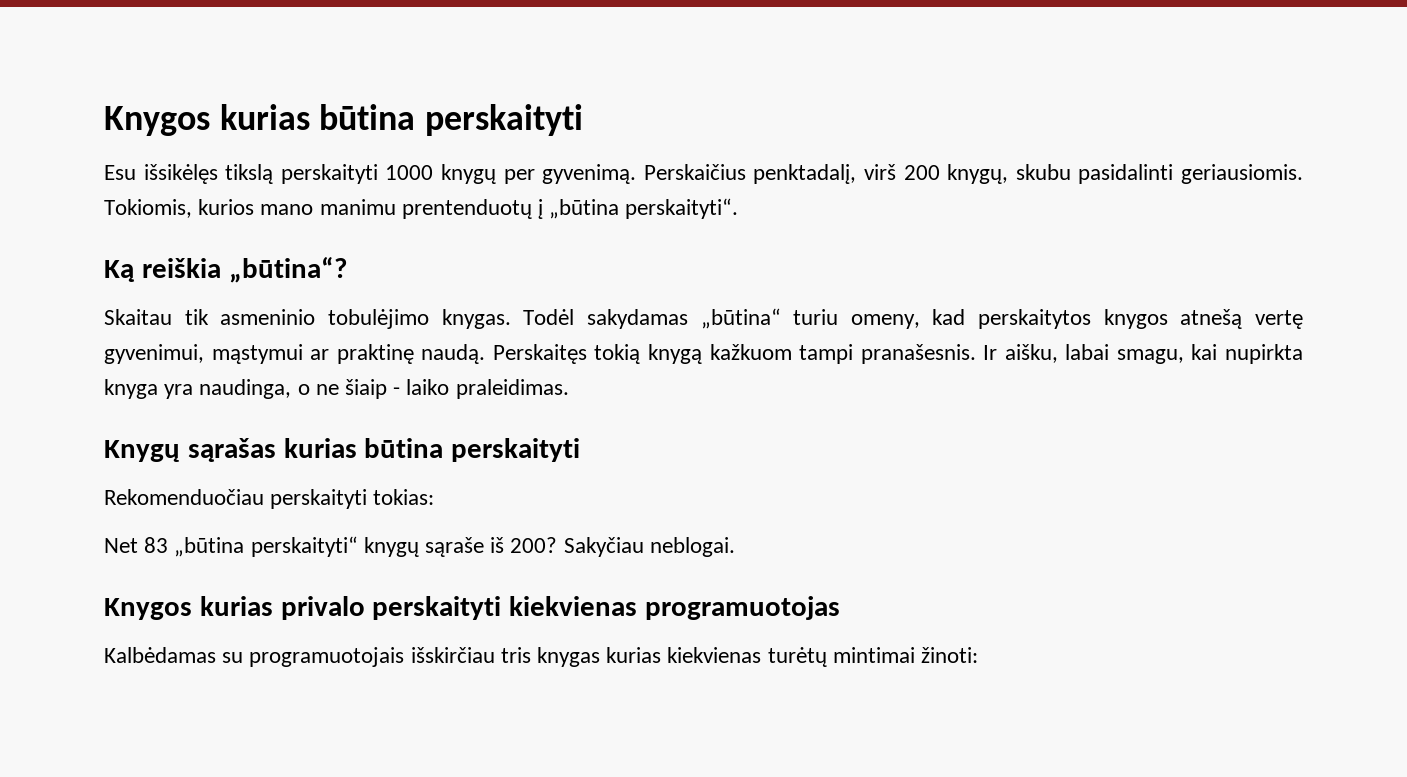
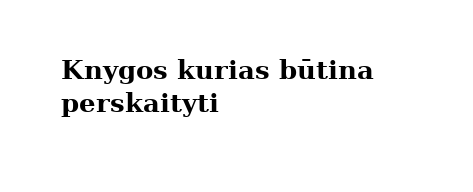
[104,164,1303,184] [104,198,739,219] [104,257,347,283] [104,308,1303,329] [104,344,1303,364] [104,379,569,399] [104,438,581,462] [104,489,435,509] [104,536,735,557] [104,596,841,620] [104,647,979,667] // Esu išsikėlęs tikslą perskaityti 1000 knygų per gyvenimą. Perskaičius penktadalį, virš 200 knygų, skubu pasidalinti geriausiomis. Tokiomis, kurios mano manimu prentenduotų į „būtina perskaityti“. // Ką reiškia „būtina“? // Skaitau tik asmeninio tobulėjimo knygas. Todėl sakydamas „būtina“ turiu omeny, kad perskaitytos knygos atnešą vertę gyvenimui, mąstymui ar praktinę naudą. Perskaitęs tokią knygą kažkuom tampi pranašesnis. Ir aišku, labai smagu, kai nupirkta knyga yra naudinga, o ne šiaip - laiko praleidimas. // Knygų sąrašas kurias būtina perskaityti // Rekomenduočiau perskaityti tokias: // Net 83 „būtina perskaityti“ knygų sąraše iš 200? Sakyčiau neblogai. // Knygos kurias privalo perskaityti kiekvienas programuotojas // Kalbėdamas su programuotojais išskirčiau tris knygas kurias kiekvienas turėtų mintimai žinoti: -> (219, 104) none

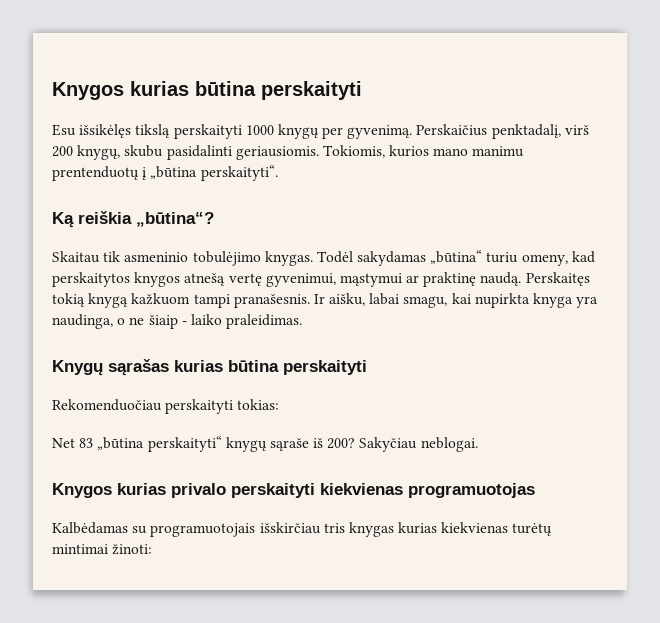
(219, 104) none -> [52,124,589,139] [52,145,525,160] [52,165,278,181] [52,211,214,228] [52,250,595,266] [52,272,590,287] [52,293,599,308] [52,314,303,329] [52,359,367,376] [52,399,280,414] [52,436,478,452] [52,483,535,498] [52,522,553,537] [52,544,153,555] // Esu išsikėlęs tikslą perskaityti 1000 knygų per gyvenimą. Perskaičius penktadalį, virš 200 knygų, skubu pasidalinti geriausiomis. Tokiomis, kurios mano manimu prentenduotų į „būtina perskaityti“. // Ką reiškia „būtina“? // Skaitau tik asmeninio tobulėjimo knygas. Todėl sakydamas „būtina“ turiu omeny, kad perskaitytos knygos atnešą vertę gyvenimui, mąstymui ar praktinę naudą. Perskaitęs tokią knygą kažkuom tampi pranašesnis. Ir aišku, labai smagu, kai nupirkta knyga yra naudinga, o ne šiaip - laiko praleidimas. // Knygų sąrašas kurias būtina perskaityti // Rekomenduočiau perskaityti tokias: // Net 83 „būtina perskaityti“ knygų sąraše iš 200? Sakyčiau neblogai. // Knygos kurias privalo perskaityti kiekvienas programuotojas // Kalbėdamas su programuotojais išskirčiau tris knygas kurias kiekvienas turėtų mintimai žinoti:

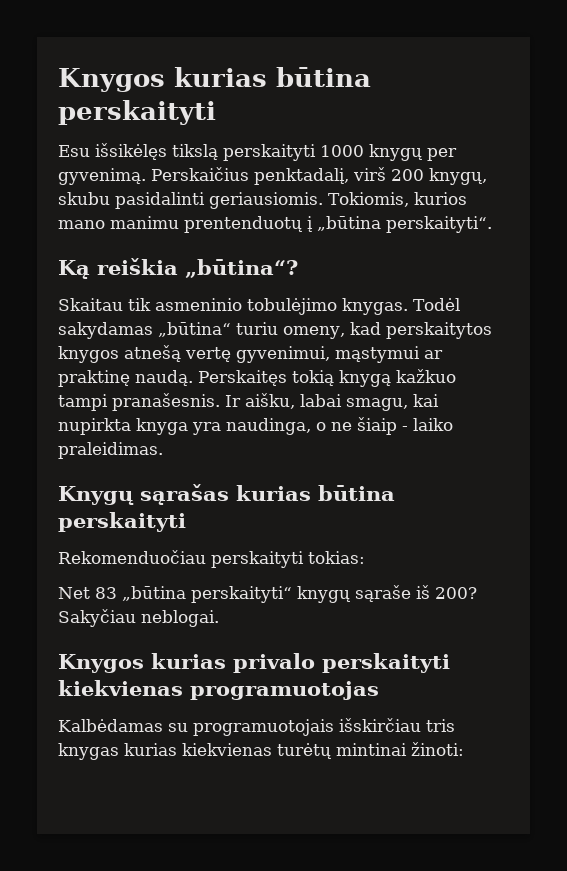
[131,293,191,305] kažkuom -> [396,369,456,383] kažkuo
[52,544,108,554] mintimai -> [336,743,407,756] mintinai

